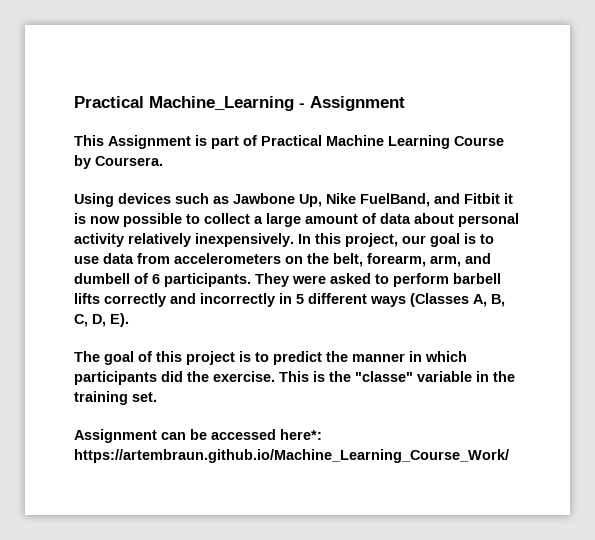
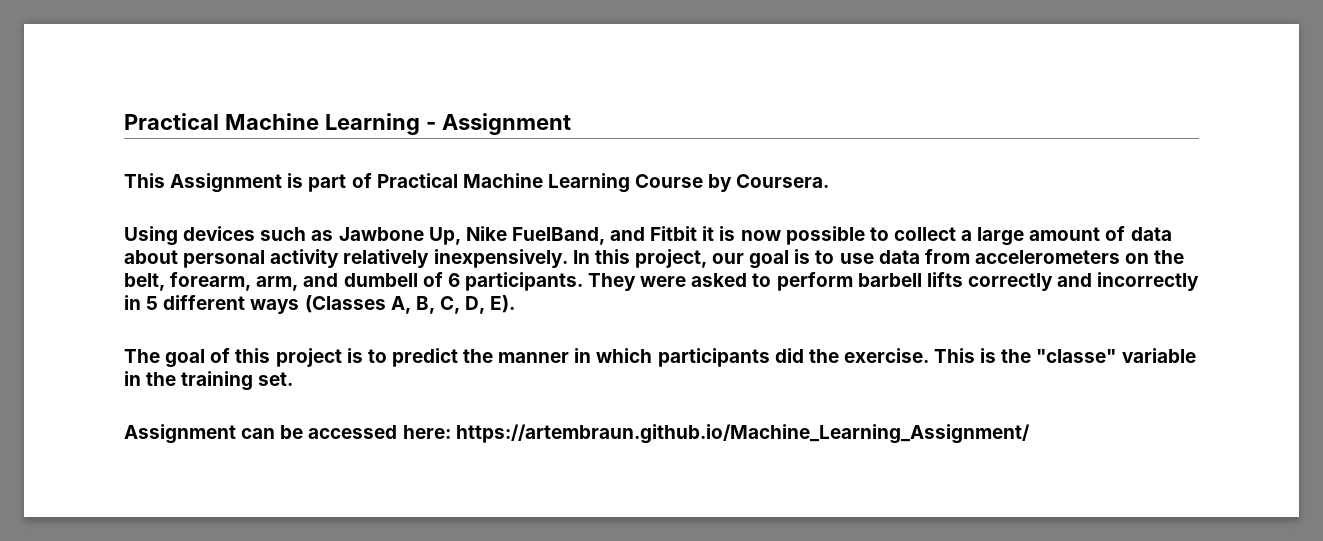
[74,96,294,111] Practical Machine_Learning -> [124,113,420,135] Practical Machine Learning
[280,429,322,440] [74,449,509,463] here*: https://artembraun.github.io/Machine_Learning_Course_Work/ -> [402,424,1030,444] here: https://artembraun.github.io/Machine_Learning_Assignment/

